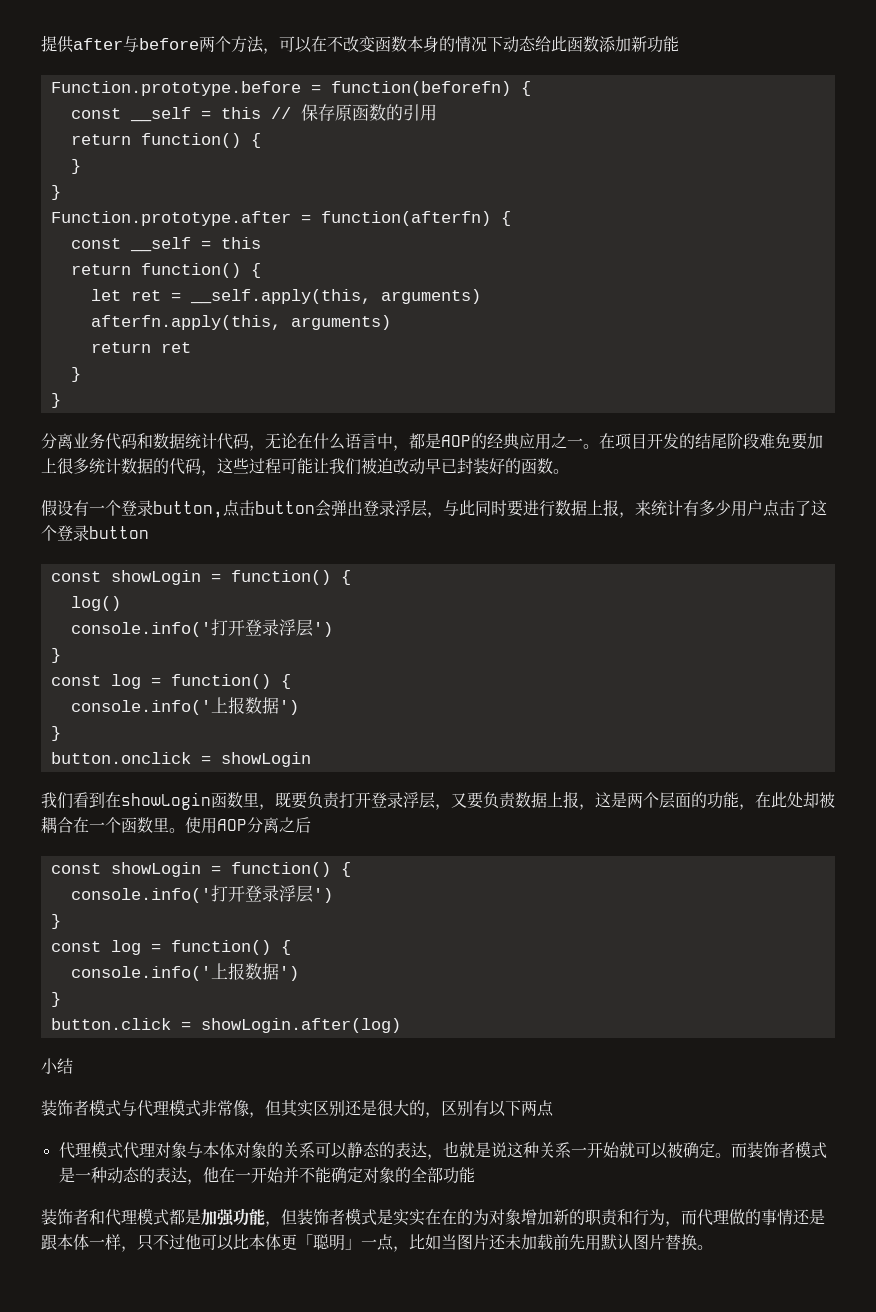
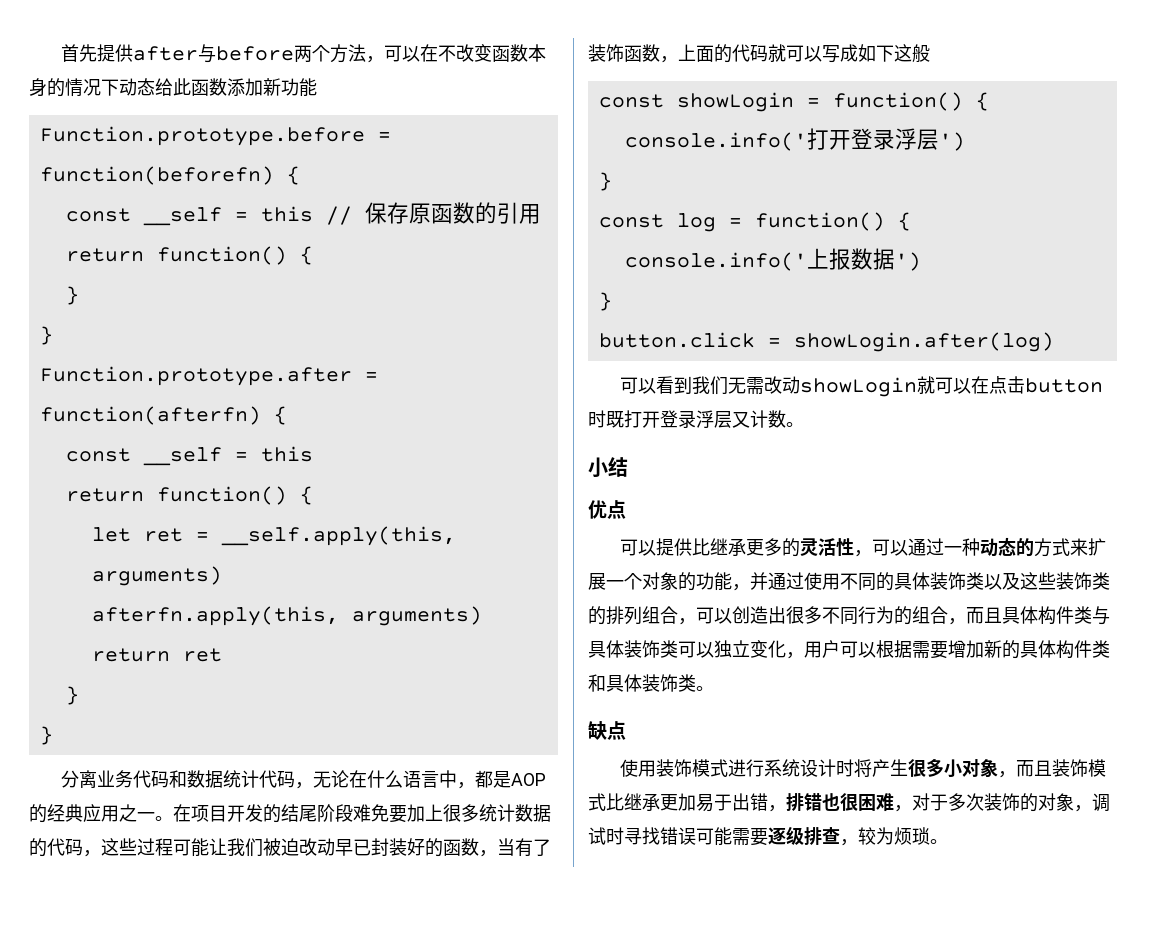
(41, 43) none -> [61,44,98,62] 首先
[553,469,569,474] [41,499,827,518] [41,525,149,541] [50,570,351,585] [70,596,121,611] [70,619,333,637] [50,648,61,663] [50,674,291,689] [70,697,299,715] [50,726,61,741] [50,752,311,767] [41,791,835,810] [41,816,311,834] 。 // 假设有一个登录button,点击button会弹出登录浮层，与此同时要进行数据上报，来统计有多少用户点击了这个登录button // const showLogin = function() { // log() // console.info('打开登录浮层') // } // const log = function() { // console.info('上报数据') // } // button.onclick = showLogin // 我们看到在showLogin函数里，既要负责打开登录浮层，又要负责数据上报，这是两个层面的功能，在此处却被耦合在一个函数里。使用AOP分离之后 -> [479,838,551,857] [588,44,930,63] ，当有了装饰函数，上面的代码就可以写成如下这般
[41,1058,73,1074] [41,1099,554,1118] [58,1141,827,1160] [58,1167,475,1185] [41,1208,825,1227] [41,1234,697,1252] 小结 // 装饰者模式与代理模式非常像，但其实区别还是很大的，区别有以下两点 // 代理模式代理对象与本体对象的关系可以静态的表达，也就是说这种关系一开始就可以被确定。而装饰者模式是一种动态的表达，他在一开始并不能确定对象的全部功能 // 装饰者和代理模式都是加强功能，但装饰者模式是实实在在的为对象增加新的职责和行为，而代理做的事情还是跟本体一样，只不过他可以比本体更「聪明」一点，比如当图片还未加载前先用默认图片替换 -> [620,376,1104,397] [588,410,804,428] [588,457,628,478] [588,500,626,519] [620,537,1107,557] [588,572,1110,591] [588,606,1110,625] [588,640,1110,659] [588,674,714,692] [588,721,626,740] [620,758,1107,778] [588,793,1110,812] [588,826,930,846] 可以看到我们无需改动showLogin就可以在点击button时既打开登录浮层又计数。 // 小结 // 优点 // 可以提供比继承更多的灵活性，可以通过一种动态的方式来扩展一个对象的功能，并通过使用不同的具体装饰类以及这些装饰类的排列组合，可以创造出很多不同行为的组合，而且具体构件类与具体装饰类可以独立变化，用户可以根据需要增加新的具体构件类和具体装饰类。 // 缺点 // 使用装饰模式进行系统设计时将产生很多小对象，而且装饰模式比继承更加易于出错，排错也很困难，对于多次装饰的对象，调试时寻找错误可能需要逐级排查，较为烦琐

